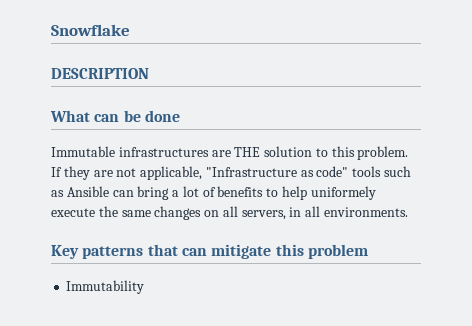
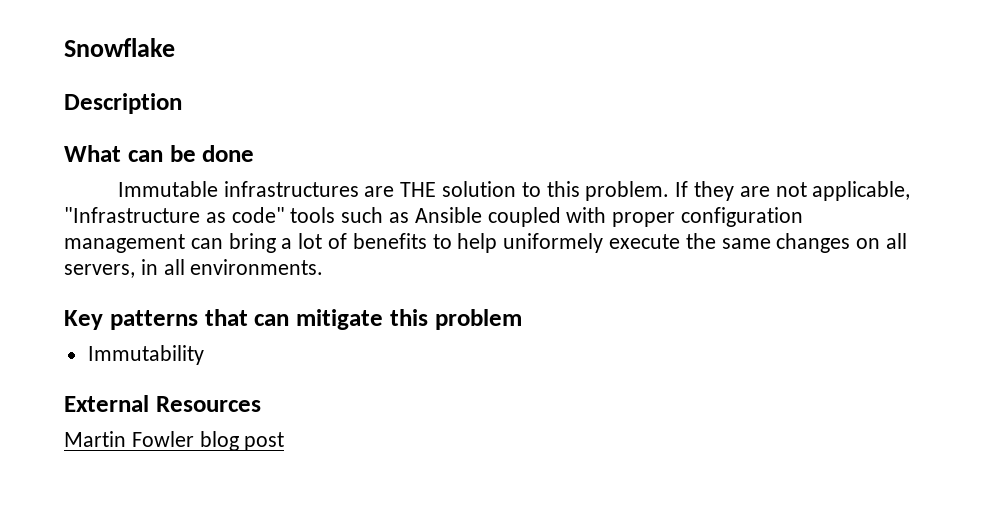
[51,68,149,79] DESCRIPTION -> [64,93,182,114] Description
(109, 191) none -> [487,207,804,227] [64,234,185,253] coupled with proper configuration management
(145, 287) none -> [64,395,261,412] [64,431,285,451] // External Resources // Martin Fowler blog post

